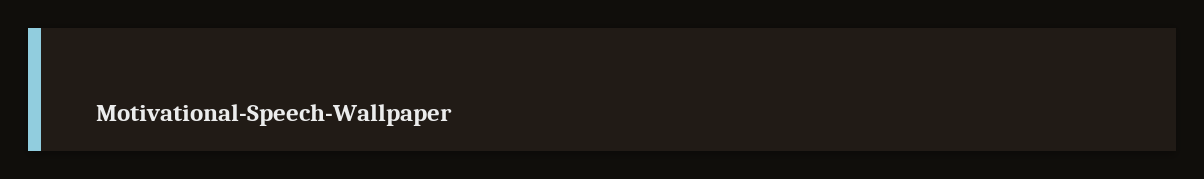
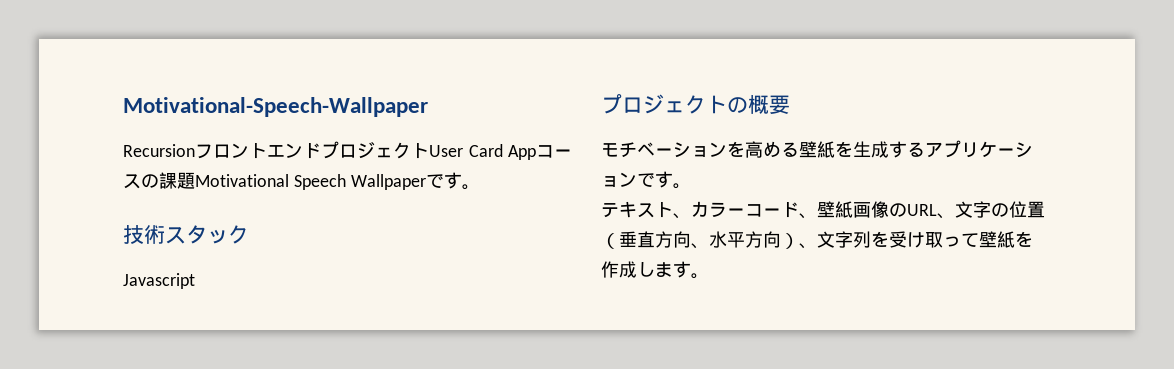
(452, 115) none -> [123,141,572,160] [123,172,480,190] [123,225,249,244] [123,273,195,289] [601,94,790,114] [601,140,1033,158] [601,171,691,189] [601,201,1045,219] [601,231,1033,249] [601,261,709,279] // RecursionフロントエンドプロジェクトUser Card Appコースの課題Motivational Speech Wallpaperです。 // 技術スタック // Javascript // プロジェクトの概要 // モチベーションを高める壁紙を生成するアプリケーションです。 // テキスト、カラーコード、壁紙画像のURL、文字の位置（垂直方向、水平方向）、文字列を受け取って壁紙を作成します。

